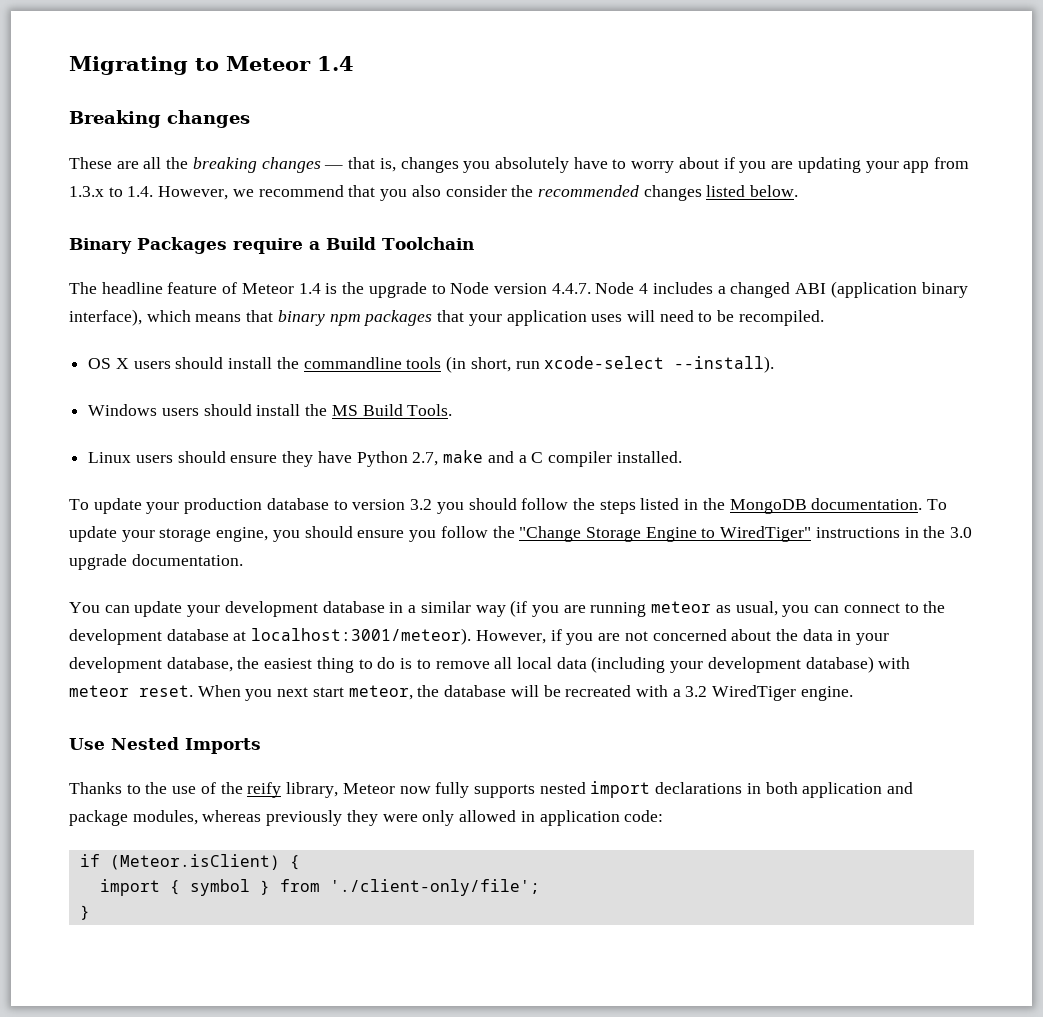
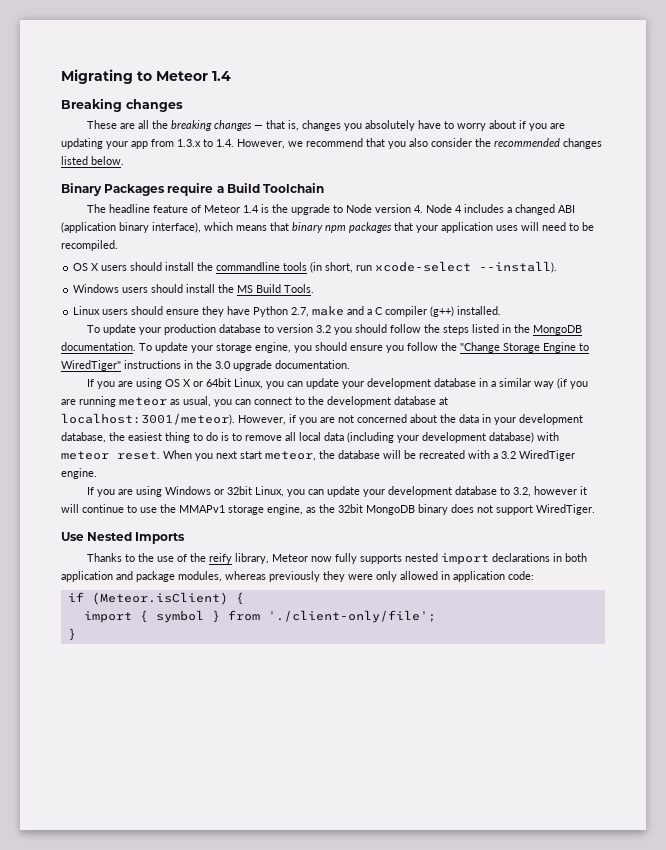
[551,283,591,294] 4.4.7. -> [414,205,424,213] 4.
(612, 459) none -> [430,306,455,317] (g++)
[69,602,100,613] You -> [87,378,285,389] If you are using OS X or 64bit Linux, you
(853, 693) none -> [87,486,588,497] [61,504,595,515] // If you are using Windows or 32bit Linux, you can update your development database to 3.2, however it will continue to use the MMAPv1 storage engine, as the 32bit MongoDB binary does not support WiredTiger.

